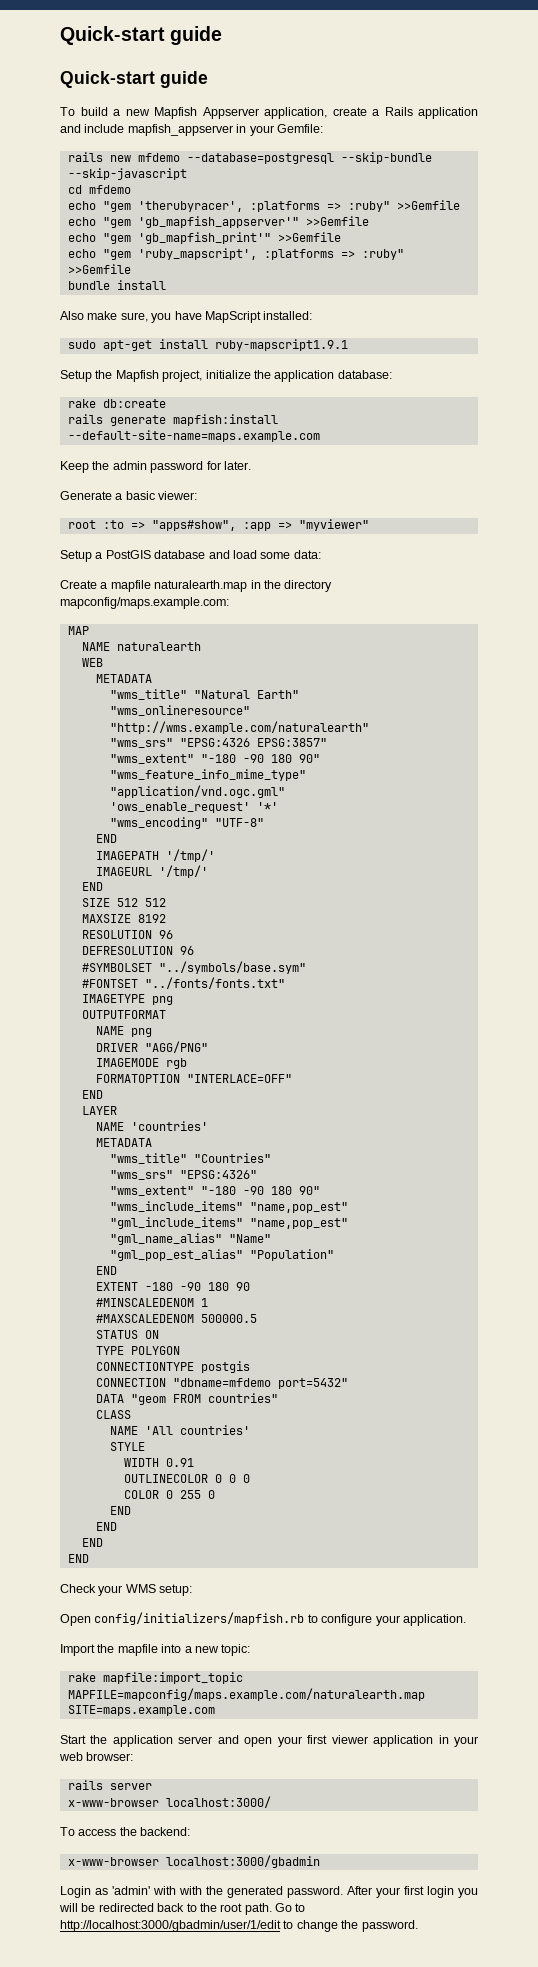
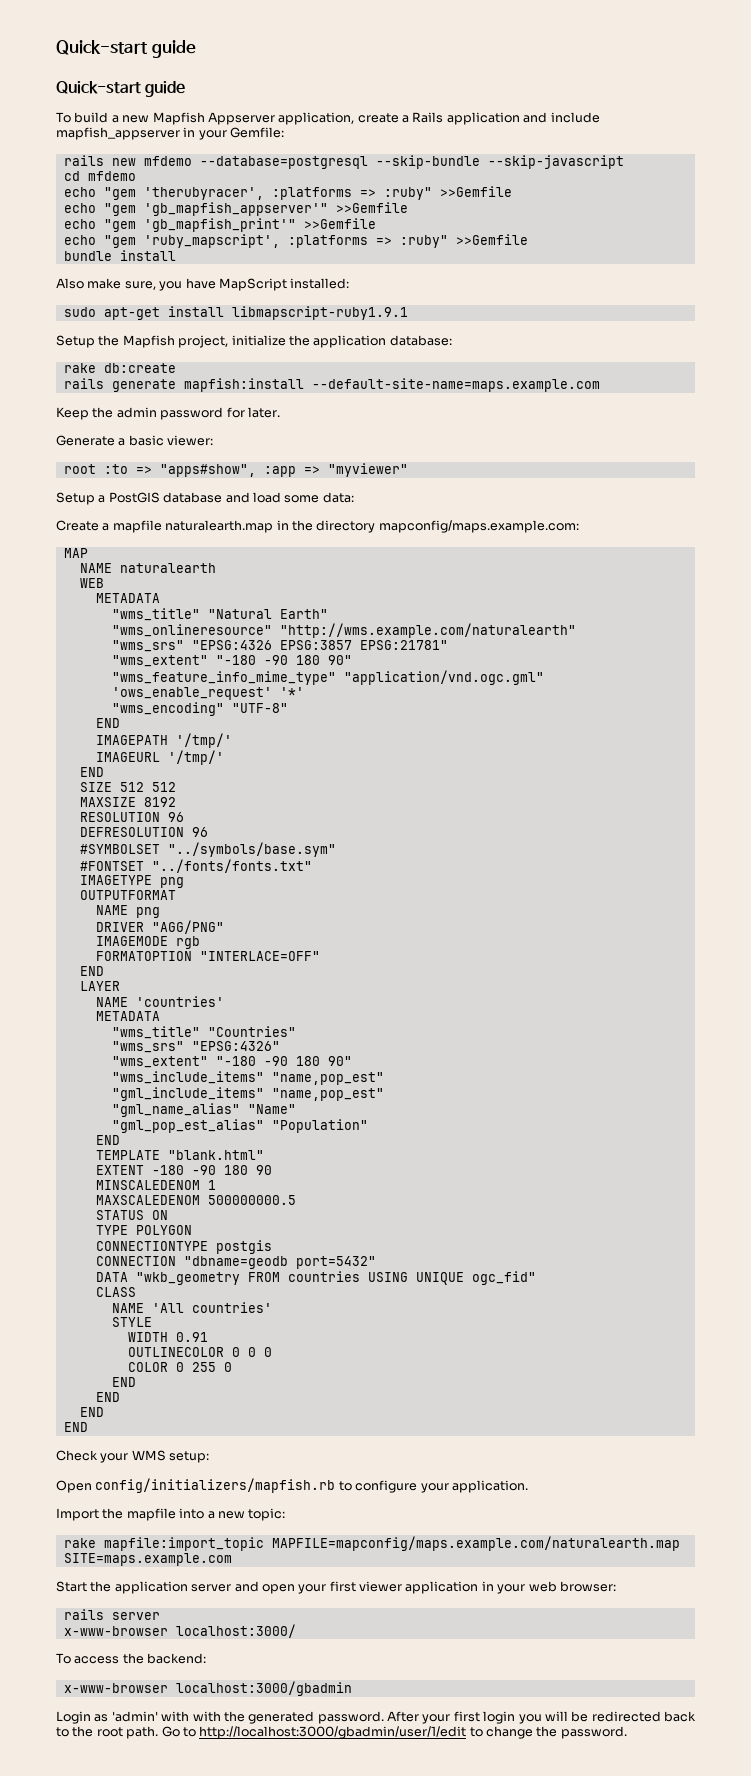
[214,339,348,351] ruby-mapscript1.9.1 -> [231,306,408,320] libmapscript-ruby1.9.1
[256,738,327,747] EPSG:3857" -> [279,640,448,650] EPSG:3857 EPSG:21781"
(117, 1270) none -> [95,1150,264,1160] // TEMPLATE "blank.html"
[95,1298,194,1307] #MINSCALEDENOM -> [95,1180,200,1190] MINSCALEDENOM
[95,1314,257,1323] #MAXSCALEDENOM 500000.5 -> [95,1195,296,1205] MAXSCALEDENOM 500000000.5
[172,1378,271,1387] "dbname=mfdemo -> [183,1256,288,1269] "dbname=geodb
[130,1393,278,1405] "geom FROM countries" -> [135,1271,536,1285] "wkb_geometry FROM countries USING UNIQUE ogc_fid"

